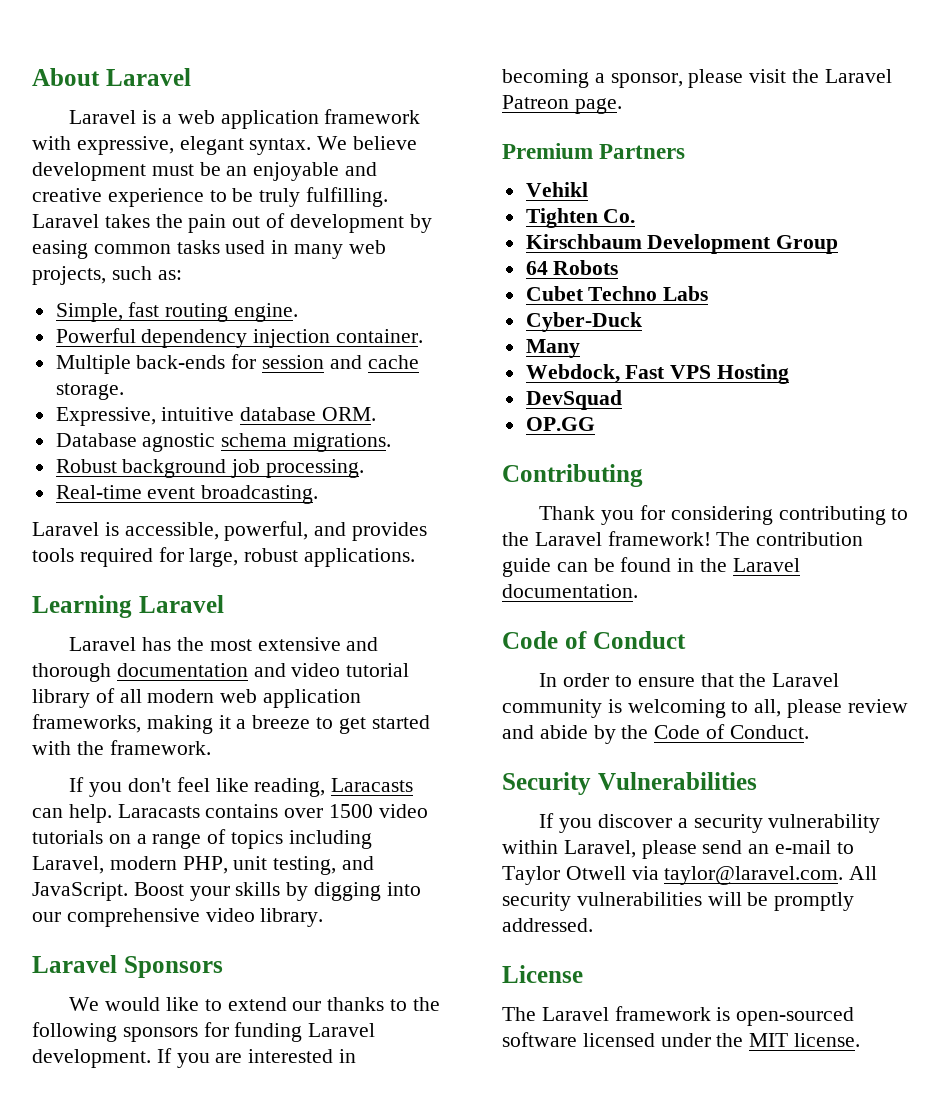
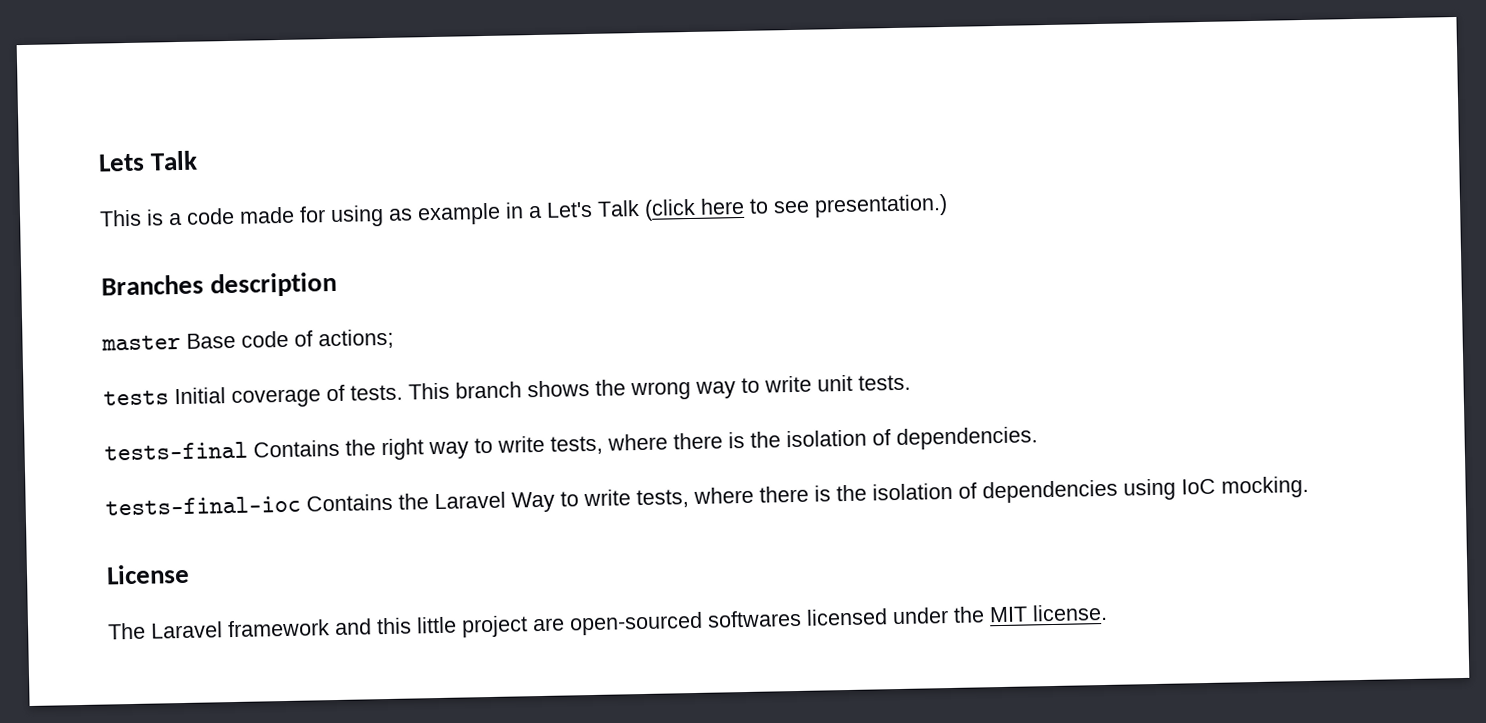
[32,68,191,86] [69,109,421,129] [32,136,418,155] [32,162,378,181] [32,187,389,207] [32,213,432,233] [32,240,386,259] [32,266,182,285] [55,302,299,322] [55,328,424,348] [55,354,419,374] [55,383,124,400] [55,407,377,426] [55,433,392,452] [55,459,365,478] [55,485,319,504] [32,521,428,541] [32,547,416,567] [32,595,224,618] [69,637,379,651] [32,663,410,682] [32,688,362,708] [32,714,430,734] [32,740,211,755] [69,777,414,797] [32,804,428,823] [32,829,372,849] [32,856,375,875] [32,882,421,901] [32,908,324,927] [32,955,223,978] [69,997,440,1011] [32,1022,376,1042] [32,1048,357,1068] [502,69,892,88] [502,95,622,114] [502,143,686,159] [525,182,588,197] [525,208,636,228] [525,234,839,254] [525,260,619,275] [525,286,709,301] [525,312,642,332] [525,339,580,358] [525,364,790,384] [525,390,622,410] [525,417,595,431] [502,464,643,487] [539,505,909,525] [502,531,864,546] [502,557,800,577] [502,584,638,598] [502,631,686,649] [539,673,840,687] [502,699,908,718] [502,724,809,744] [502,772,757,795] [539,813,881,833] [502,840,854,859] [502,866,878,885] [502,892,855,911] [502,918,593,932] [502,965,583,983] [502,1006,855,1026] [502,1032,577,1047] About Laravel // Laravel is a web application framework with expressive, elegant syntax. We believe development must be an enjoyable and creative experience to be truly fulfilling. Laravel takes the pain out of development by easing common tasks used in many web projects, such as: // Simple, fast routing engine. // Powerful dependency injection container. // Multiple back-ends for session and cache storage. // Expressive, intuitive database ORM. // Database agnostic schema migrations. // Robust background job processing. // Real-time event broadcasting. // Laravel is accessible, powerful, and provides tools required for large, robust applications. // Learning Laravel // Laravel has the most extensive and thorough documentation and video tutorial library of all modern web application frameworks, making it a breeze to get started with the framework. // If you don't feel like reading, Laracasts can help. Laracasts contains over 1500 video tutorials on a range of topics including Laravel, modern PHP, unit testing, and JavaScript. Boost your skills by digging into our comprehensive video library. // Laravel Sponsors // We would like to extend our thanks to the following sponsors for funding Laravel development. If you are interested in becoming a sponsor, please visit the Laravel Patreon page. // Premium Partners // Vehikl // Tighten Co. // Kirschbaum Development Group // 64 Robots // Cubet Techno Labs // Cyber-Duck // Many // Webdock, Fast VPS Hosting // DevSquad // OP.GG // Contributing // Thank you for considering contributing to the Laravel framework! The contribution guide can be found in the Laravel documentation. // Code of Conduct // In order to ensure that the Laravel community is welcoming to all, please review and abide by the Code of Conduct. // Security Vulnerabilities // If you discover a security vulnerability within Laravel, please send an e-mail to Taylor Otwell via taylor@laravel.com. All security vulnerabilities will be promptly addressed. // License // The Laravel framework is open-sourced software -> [98,150,199,172] [99,193,948,228] [101,271,338,298] [101,328,394,351] [103,374,911,409] [104,426,1038,461] [105,475,1309,516] [106,563,190,585] [107,609,802,640] Lets Talk // This is a code made for using as example in a Let's Talk (click here to see presentation.) // Branches description // master Base code of actions; // tests Initial coverage of tests. This branch shows the wrong way to write unit tests. // tests-final Contains the right way to write tests, where there is the isolation of dependencies. // tests-final-ioc Contains the Laravel Way to write tests, where there is the isolation of dependencies using IoC mocking. // License // The Laravel framework and this little project are open-sourced softwares

